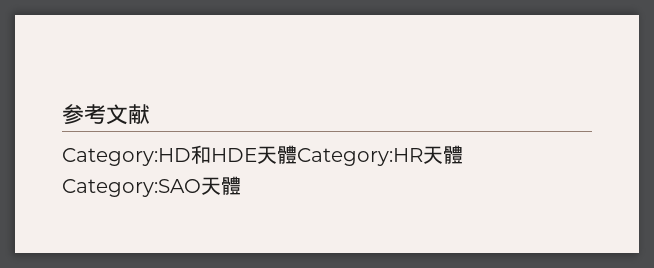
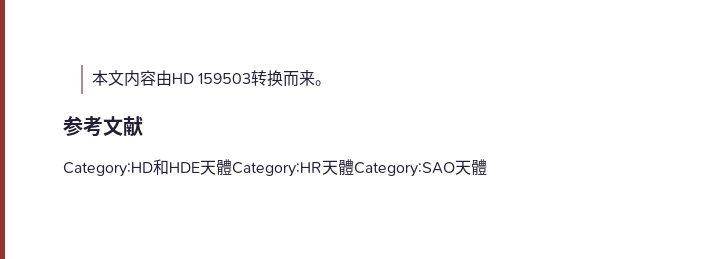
(62, 114) none -> [92,70,332,87] 本文内容由HD 159503转换而来。 //

